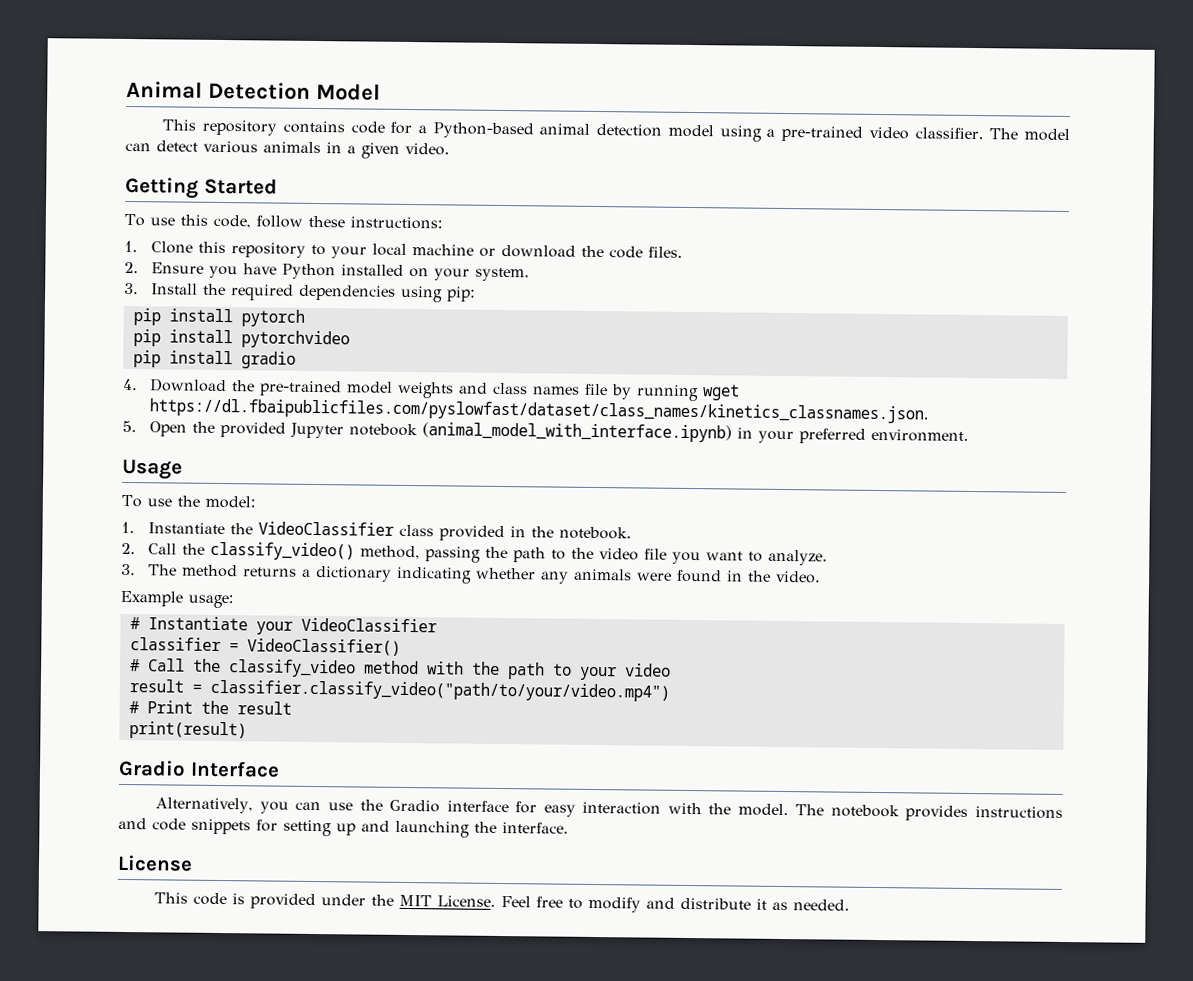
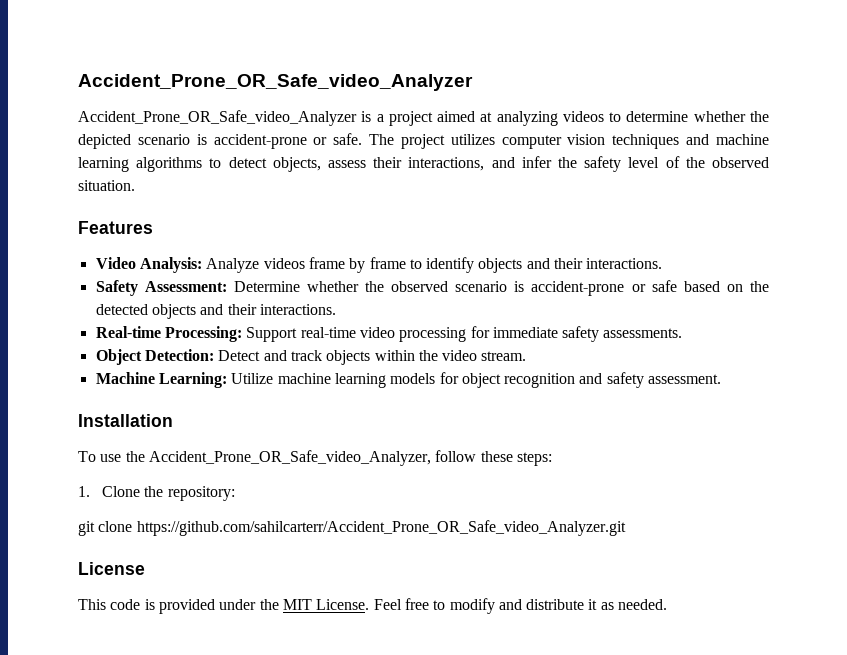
[126,80,381,101] [162,119,1070,142] [125,140,450,159] [125,176,278,199] [124,213,443,230] [124,240,683,259] [124,261,530,282] [124,282,476,303] [132,308,305,327] [132,329,350,349] [132,350,296,369] [123,378,740,402] [148,398,929,424] [122,420,969,444] [122,458,183,480] [121,494,256,509] [121,521,632,542] [121,541,828,566] [121,563,821,584] [120,590,234,609] [129,616,437,635] [129,637,401,656] [129,658,671,681] [128,679,670,702] [128,700,292,715] [128,721,247,740] [118,759,280,778] [155,797,1063,821] [118,817,569,838] Animal Detection Model // This repository contains code for a Python-based animal detection model using a pre-trained video classifier. The model can detect various animals in a given video. // Getting Started // To use this code, follow these instructions: // 1. Clone this repository to your local machine or download the code files. // 2. Ensure you have Python installed on your system. // 3. Install the required dependencies using pip: // pip install pytorch // pip install pytorchvideo // pip install gradio // 4. Download the pre-trained model weights and class names file by running wget https://dl.fbaipublicfiles.com/pyslowfast/dataset/class_names/kinetics_classnames.json. // 5. Open the provided Jupyter notebook (animal_model_with_interface.ipynb) in your preferred environment. // Usage // To use the model: // 1. Instantiate the VideoClassifier class provided in the notebook. // 2. Call the classify_video() method, passing the path to the video file you want to analyze. // 3. The method returns a dictionary indicating whether any animals were found in the video. // Example usage: // # Instantiate your VideoClassifier // classifier = VideoClassifier() // # Call the classify_video method with the path to your video // result = classifier.classify_video("path/to/your/video.mp4") // # Print the result // print(result) // Gradio Interface // Alternatively, you can use the Gradio interface for easy interaction with the model. The notebook provides instructions and code snippets for setting up and launching the interface. -> [78,74,473,91] [78,110,769,126] [78,133,769,149] [78,156,770,172] [78,180,135,191] [78,221,153,234] [95,257,663,273] [95,280,770,296] [95,304,336,319] [95,326,683,342] [95,349,527,365] [95,372,722,388] [78,414,173,427] [78,450,552,466] [78,486,235,501] [78,520,626,536] Accident_Prone_OR_Safe_video_Analyzer // Accident_Prone_OR_Safe_video_Analyzer is a project aimed at analyzing videos to determine whether the depicted scenario is accident-prone or safe. The project utilizes computer vision techniques and machine learning algorithms to detect objects, assess their interactions, and infer the safety level of the observed situation. // Features // Video Analysis: Analyze videos frame by frame to identify objects and their interactions. // Safety Assessment: Determine whether the observed scenario is accident-prone or safe based on the detected objects and their interactions. // Real-time Processing: Support real-time video processing for immediate safety assessments. // Object Detection: Detect and track objects within the video stream. // Machine Learning: Utilize machine learning models for object recognition and safety assessment. // Installation // To use the Accident_Prone_OR_Safe_video_Analyzer, follow these steps: // 1. Clone the repository: // git clone https://github.com/sahilcarterr/Accident_Prone_OR_Safe_video_Analyzer.git

